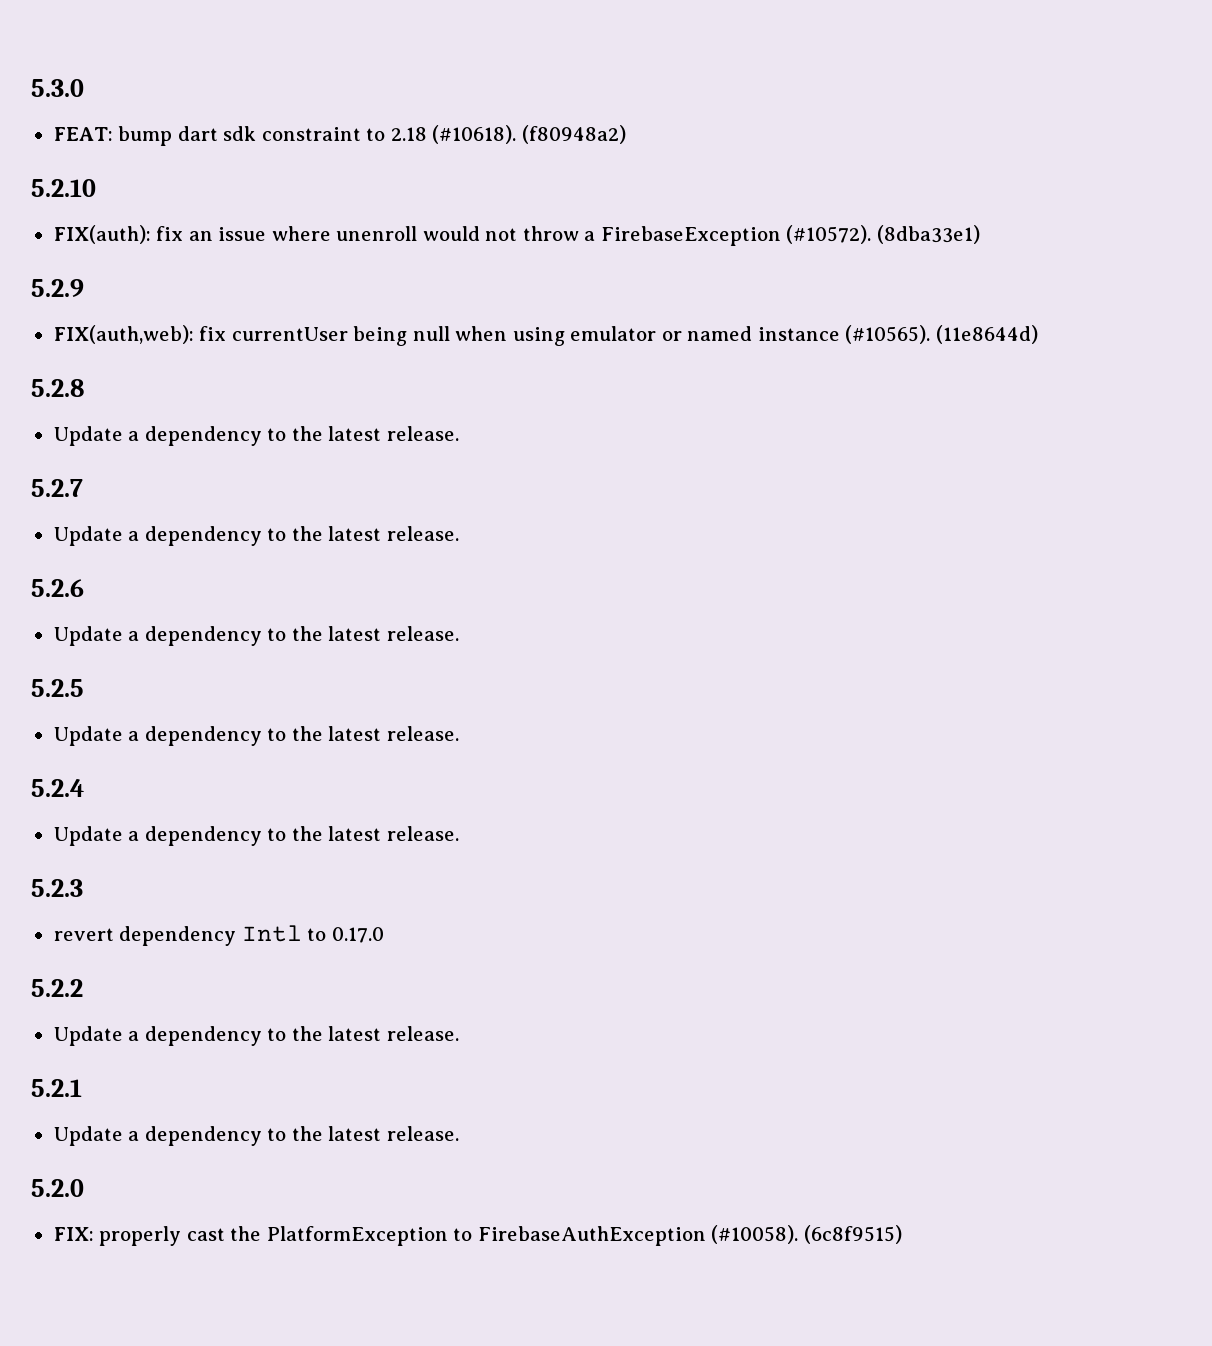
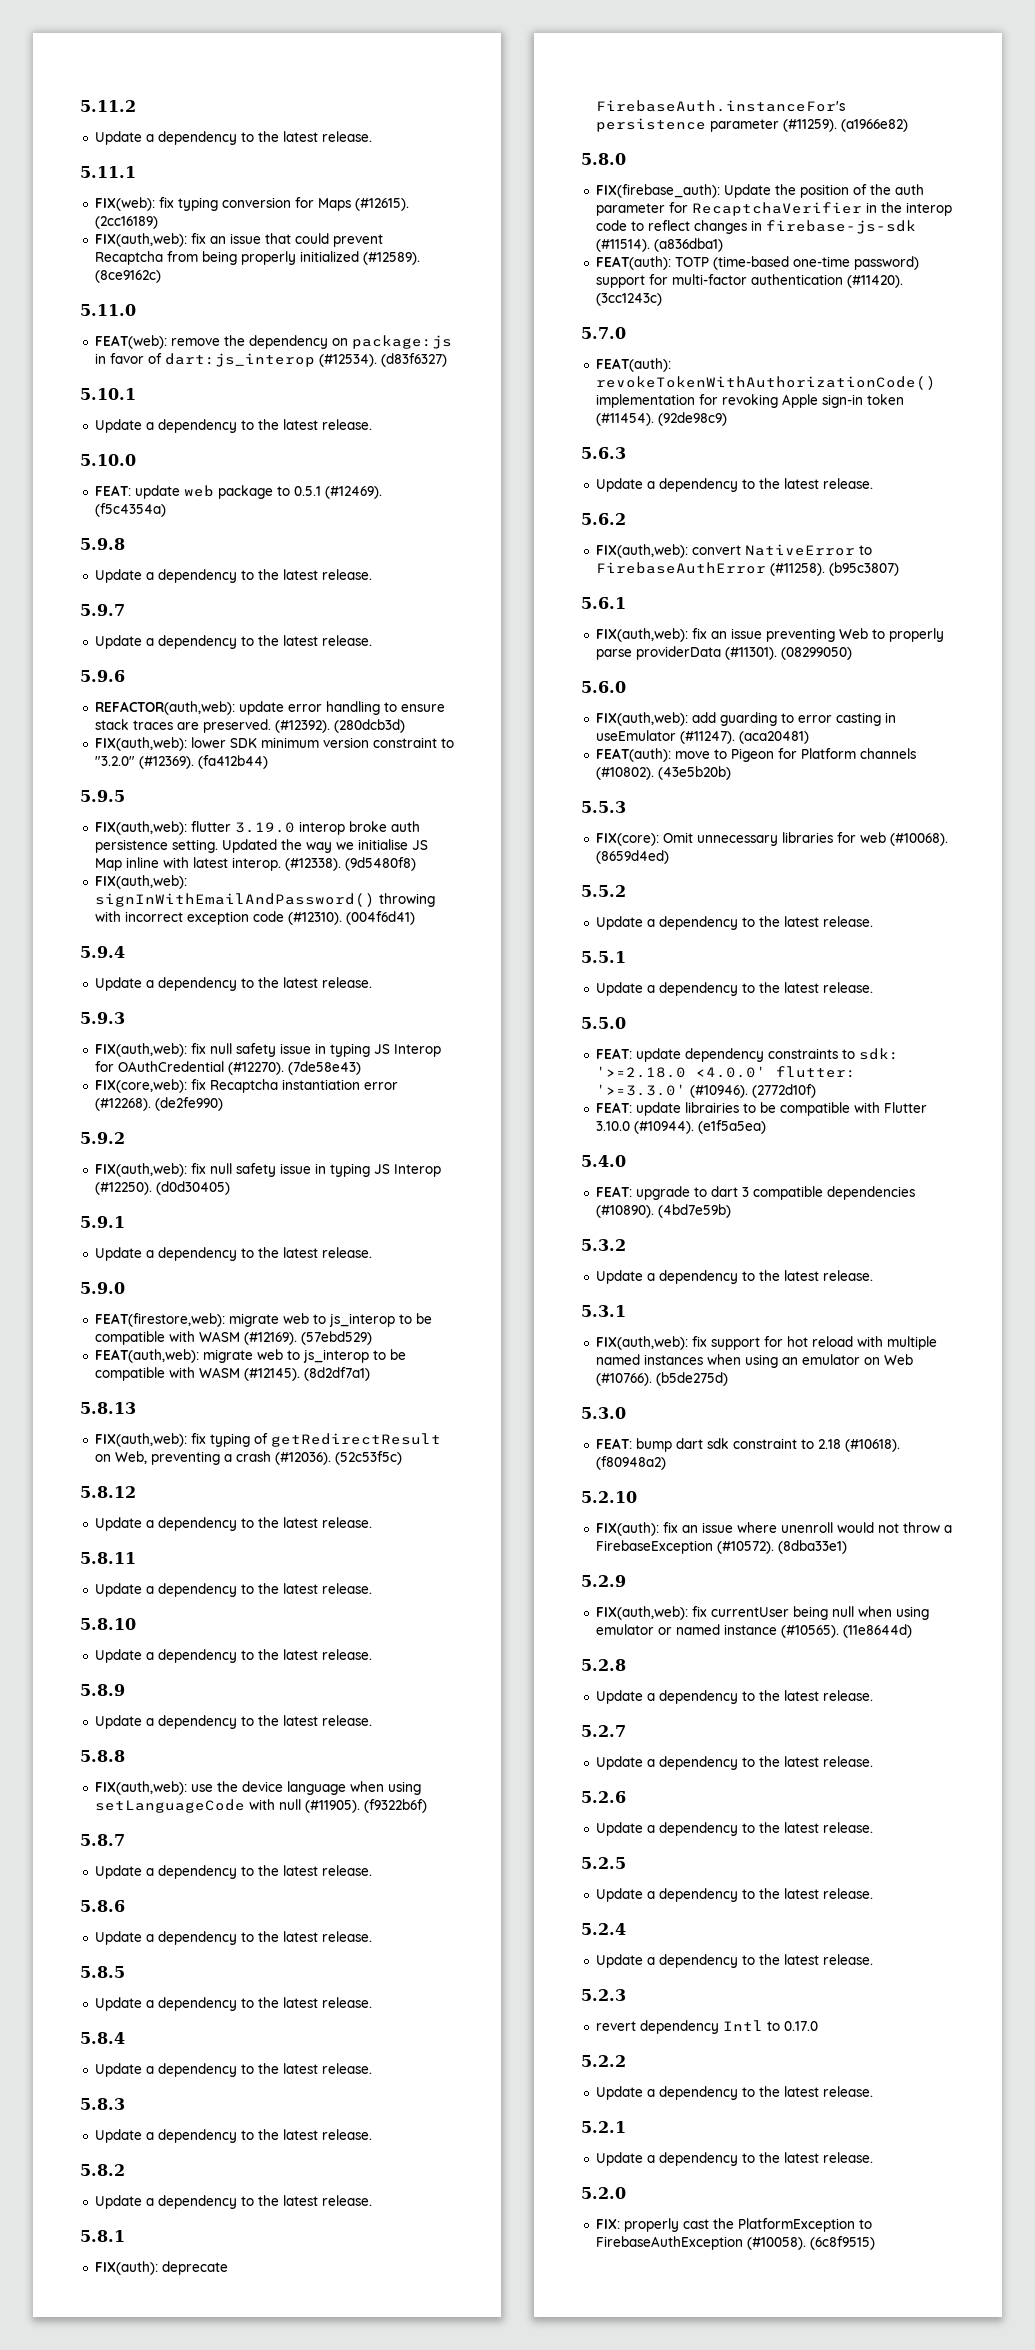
(31, 88) none -> [80,100,136,112] [94,131,372,145] [80,166,136,178] [94,197,409,211] [94,216,158,229] [94,233,383,247] [94,251,420,265] [94,270,161,283] [80,304,136,316] [94,335,452,349] [94,353,447,367] [80,388,136,400] [94,419,372,433] [80,454,136,466] [94,485,382,499] [94,503,166,517] [80,538,125,550] [94,569,372,583] [80,604,125,616] [94,635,372,649] [80,670,125,682] [94,701,445,715] [94,719,405,733] [94,737,454,751] [94,755,268,769] [80,790,125,802] [94,821,420,835] [94,839,428,853] [94,857,416,871] [94,875,187,889] [94,893,435,907] [94,911,415,925] [80,946,125,958] [94,977,372,991] [80,1012,125,1024] [94,1043,441,1057] [94,1061,361,1075] [94,1079,398,1093] [94,1097,223,1111] [80,1132,125,1144] [94,1163,441,1177] [94,1181,230,1195] [80,1216,125,1228] [94,1247,372,1261] [80,1282,125,1294] [94,1313,432,1327] [94,1331,372,1345] [94,1349,406,1363] [94,1367,370,1381] [80,1402,136,1414] [94,1433,441,1447] [94,1451,402,1465] [80,1486,136,1498] [94,1517,372,1531] [80,1552,136,1564] [94,1583,372,1597] [80,1618,136,1630] [94,1649,372,1663] [80,1684,125,1696] [94,1715,372,1729] [80,1750,125,1762] [94,1781,421,1795] [94,1799,427,1813] [80,1834,125,1846] [94,1865,372,1879] [80,1900,125,1912] [94,1931,372,1945] [80,1966,125,1978] [94,1997,372,2011] [80,2032,125,2044] [94,2063,372,2077] [80,2098,125,2110] [94,2129,372,2143] [80,2164,125,2176] [94,2195,372,2209] [80,2230,125,2242] [94,2261,228,2275] [595,100,845,112] [595,118,908,132] [581,153,626,165] [595,184,924,198] [595,202,952,216] [595,220,916,234] [595,238,723,252] [595,256,919,270] [595,274,903,288] [595,293,662,306] [581,327,626,339] [595,358,671,372] [595,376,936,390] [595,394,904,408] [595,412,727,426] [581,447,626,459] [595,478,873,492] [581,513,626,525] [595,544,872,558] [595,562,899,576] [581,597,626,609] [595,628,944,642] [595,646,852,660] [581,681,626,693] [595,712,896,726] [595,730,809,744] [595,748,916,762] [595,766,731,780] [581,801,626,813] [595,832,948,846] [595,850,669,864] [581,885,626,897] [595,916,873,930] [581,951,626,963] [595,982,873,996] [581,1017,626,1029] [595,1048,899,1062] [595,1066,856,1078] [595,1084,816,1098] [595,1102,927,1116] [595,1120,766,1134] [581,1155,626,1167] [595,1186,915,1200] [595,1204,731,1218] [581,1239,626,1251] [595,1270,873,1284] [581,1305,626,1317] [595,1336,937,1350] [595,1354,913,1368] [595,1372,728,1386] 5.11.2 // Update a dependency to the latest release. // 5.11.1 // FIX(web): fix typing conversion for Maps (#12615). (2cc16189) // FIX(auth,web): fix an issue that could prevent Recaptcha from being properly initialized (#12589). (8ce9162c) // 5.11.0 // FEAT(web): remove the dependency on package:js in favor of dart:js_interop (#12534). (d83f6327) // 5.10.1 // Update a dependency to the latest release. // 5.10.0 // FEAT: update web package to 0.5.1 (#12469). (f5c4354a) // 5.9.8 // Update a dependency to the latest release. // 5.9.7 // Update a dependency to the latest release. // 5.9.6 // REFACTOR(auth,web): update error handling to ensure stack traces are preserved. (#12392). (280dcb3d) // FIX(auth,web): lower SDK minimum version constraint to "3.2.0" (#12369). (fa412b44) // 5.9.5 // FIX(auth,web): flutter 3.19.0 interop broke auth persistence setting. Updated the way we initialise JS Map inline with latest interop. (#12338). (9d5480f8) // FIX(auth,web): signInWithEmailAndPassword() throwing with incorrect exception code (#12310). (004f6d41) // 5.9.4 // Update a dependency to the latest release. // 5.9.3 // FIX(auth,web): fix null safety issue in typing JS Interop for OAuthCredential (#12270). (7de58e43) // FIX(core,web): fix Recaptcha instantiation error (#12268). (de2fe990) // 5.9.2 // FIX(auth,web): fix null safety issue in typing JS Interop (#12250). (d0d30405) // 5.9.1 // Update a dependency to the latest release. // 5.9.0 // FEAT(firestore,web): migrate web to js_interop to be compatible with WASM (#12169). (57ebd529) // FEAT(auth,web): migrate web to js_interop to be compatible with WASM (#12145). (8d2df7a1) // 5.8.13 // FIX(auth,web): fix typing of getRedirectResult on Web, preventing a crash (#12036). (52c53f5c) // 5.8.12 // Update a dependency to the latest release. // 5.8.11 // Update a dependency to the latest release. // 5.8.10 // Update a dependency to the latest release. // 5.8.9 // Update a dependency to the latest release. // 5.8.8 // FIX(auth,web): use the device language when using setLanguageCode with null (#11905). (f9322b6f) // 5.8.7 // Update a dependency to the latest release. // 5.8.6 // Update a dependency to the latest release. // 5.8.5 // Update a dependency to the latest release. // 5.8.4 // Update a dependency to the latest release. // 5.8.3 // Update a dependency to the latest release. // 5.8.2 // Update a dependency to the latest release. // 5.8.1 // FIX(auth): deprecate FirebaseAuth.instanceFor's persistence parameter (#11259). (a1966e82) // 5.8.0 // FIX(firebase_auth): Update the position of the auth parameter for RecaptchaVerifier in the interop code to reflect changes in firebase-js-sdk (#11514). (a836dba1) // FEAT(auth): TOTP (time-based one-time password) support for multi-factor authentication (#11420). (3cc1243c) // 5.7.0 // FEAT(auth): revokeTokenWithAuthorizationCode() implementation for revoking Apple sign-in token (#11454). (92de98c9) // 5.6.3 // Update a dependency to the latest release. // 5.6.2 // FIX(auth,web): convert NativeError to FirebaseAuthError (#11258). (b95c3807) // 5.6.1 // FIX(auth,web): fix an issue preventing Web to properly parse providerData (#11301). (08299050) // 5.6.0 // FIX(auth,web): add guarding to error casting in useEmulator (#11247). (aca20481) // FEAT(auth): move to Pigeon for Platform channels (#10802). (43e5b20b) // 5.5.3 // FIX(core): Omit unnecessary libraries for web (#10068). (8659d4ed) // 5.5.2 // Update a dependency to the latest release. // 5.5.1 // Update a dependency to the latest release. // 5.5.0 // FEAT: update dependency constraints to sdk: '>=2.18.0 <4.0.0' flutter: '>=3.3.0' (#10946). (2772d10f) // FEAT: update librairies to be compatible with Flutter 3.10.0 (#10944). (e1f5a5ea) // 5.4.0 // FEAT: upgrade to dart 3 compatible dependencies (#10890). (4bd7e59b) // 5.3.2 // Update a dependency to the latest release. // 5.3.1 // FIX(auth,web): fix support for hot reload with multiple named instances when using an emulator on Web (#10766). (b5de275d) //

